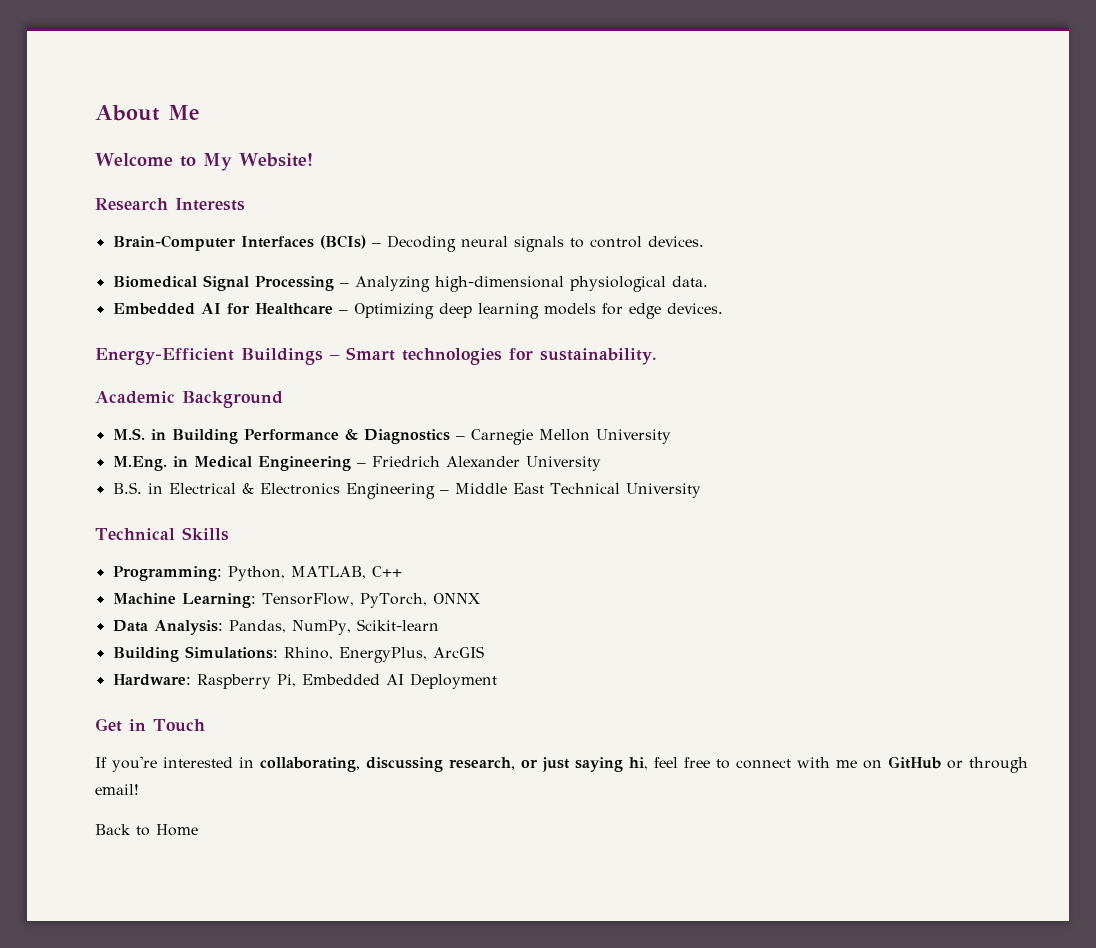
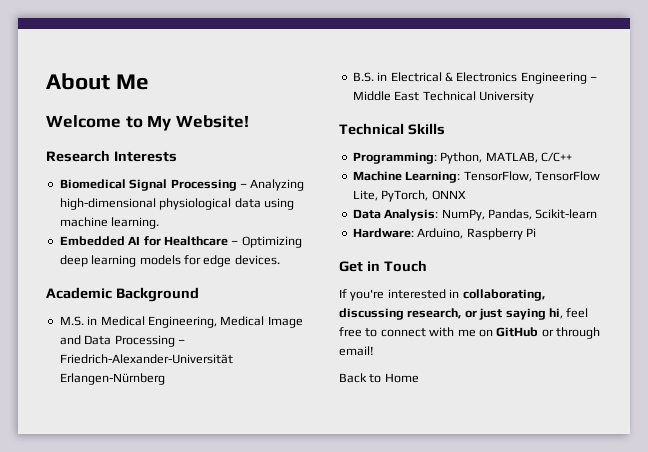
[112,235,704,252] // Brain-Computer Interfaces (BCIs) – Decoding neural signals to control devices. -> (177, 156) none
[671,276,708,287] data. -> [234,198,294,210] [59,217,160,229] data using machine learning.
[95,347,657,365] [95,391,283,408] [112,428,671,445] [112,456,601,471] Energy-Efficient Buildings – Smart technologies for sustainability. // Academic Background // M.S. in Building Performance & Diagnostics – Carnegie Mellon University // M.Eng. in Medical Engineering – Friedrich Alexander University -> [46,287,199,302] [59,316,303,328] [59,335,185,347] [59,354,233,364] [59,373,165,385] Academic Background // M.S. in Medical Engineering, Medical Image and Data Processing – Friedrich-Alexander-Universität Erlangen-Nürnberg
[371,566,402,577] C++ -> [540,152,572,162] C/C++
(354, 599) none -> [534,171,600,181] [352,190,378,201] TensorFlow Lite,
[228,620,351,635] Pandas, NumPy, -> [441,209,532,221] NumPy, Pandas,
[112,646,484,663] [112,673,497,689] Building Simulations: Rhino, EnergyPlus, ArcGIS // Hardware: Raspberry Pi, Embedded AI Deployment -> [352,228,536,240] Hardware: Arduino, Raspberry Pi

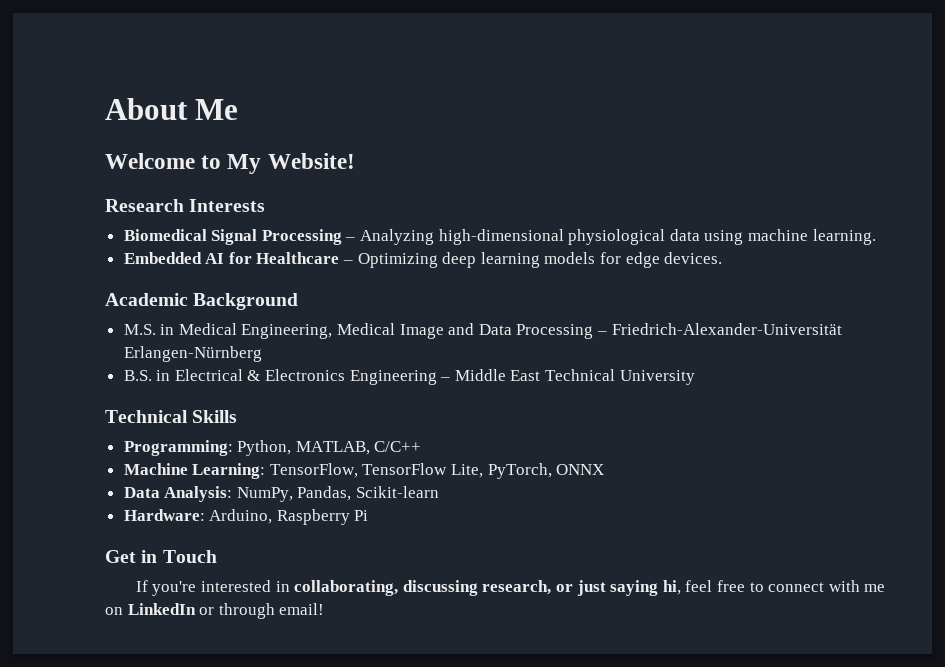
[496,327,539,337] GitHub -> [127,603,196,615] LinkedIn
[339,373,419,383] // Back to Home -> (325, 609) none

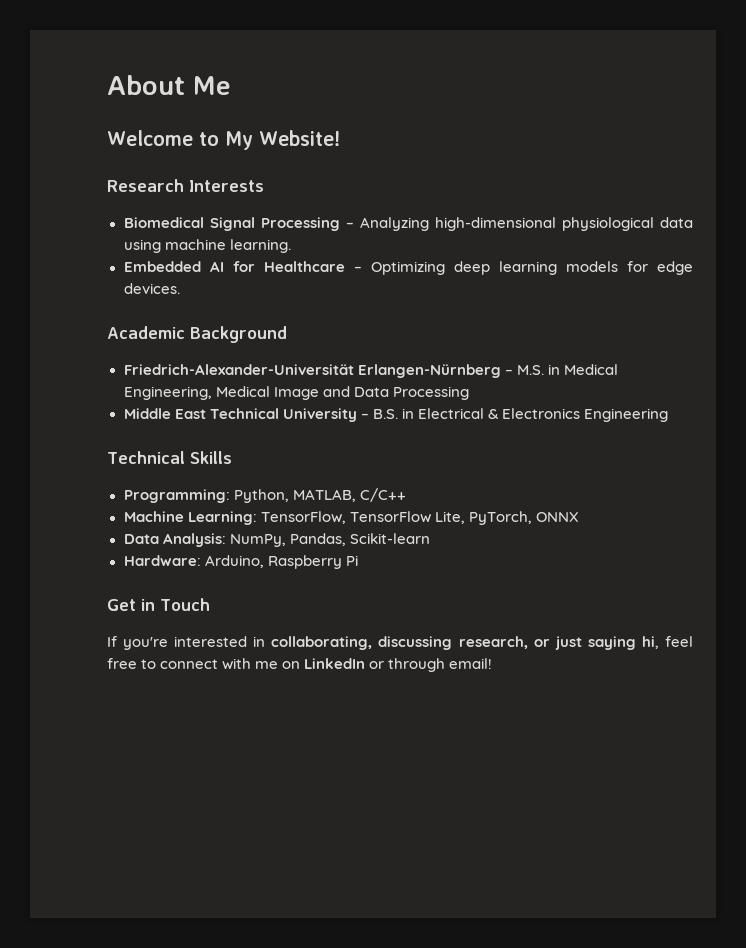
(299, 301) none -> [123,364,513,378] Friedrich-Alexander-Universität Erlangen-Nürnberg –
[597,323,842,335] [123,346,262,362] – Friedrich-Alexander-Universität Erlangen-Nürnberg // -> [123,408,369,422] // Middle East Technical University –
[440,369,695,385] – Middle East Technical University -> (669, 415) none

